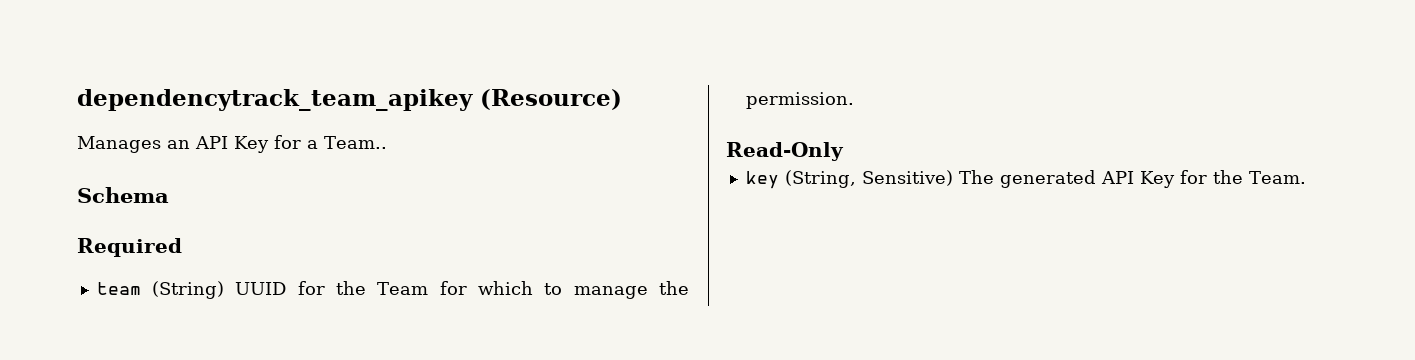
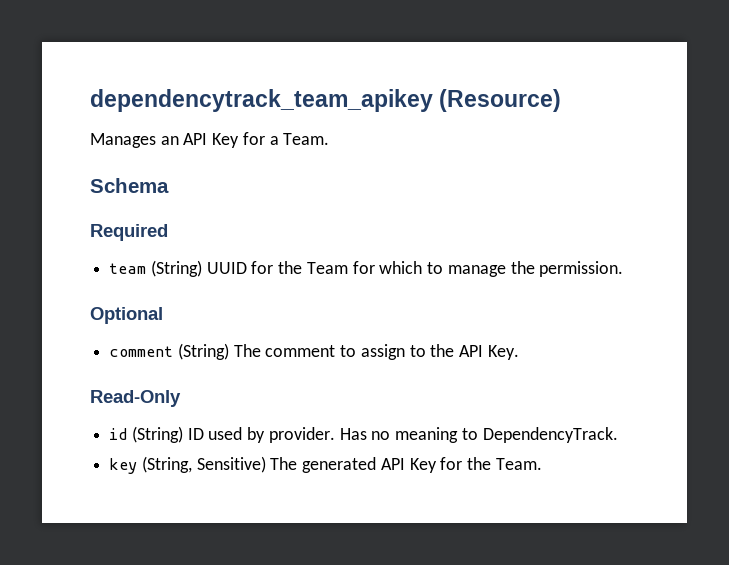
[324,136,387,149] Team.. -> [283,133,330,145] Team.
[726,142,844,161] Read-Only -> [90,307,163,324] [109,343,519,360] [90,390,181,407] [109,426,618,443] Optional // comment (String) The comment to assign to the API Key. // Read-Only // id (String) ID used by provider. Has no meaning to DependencyTrack.

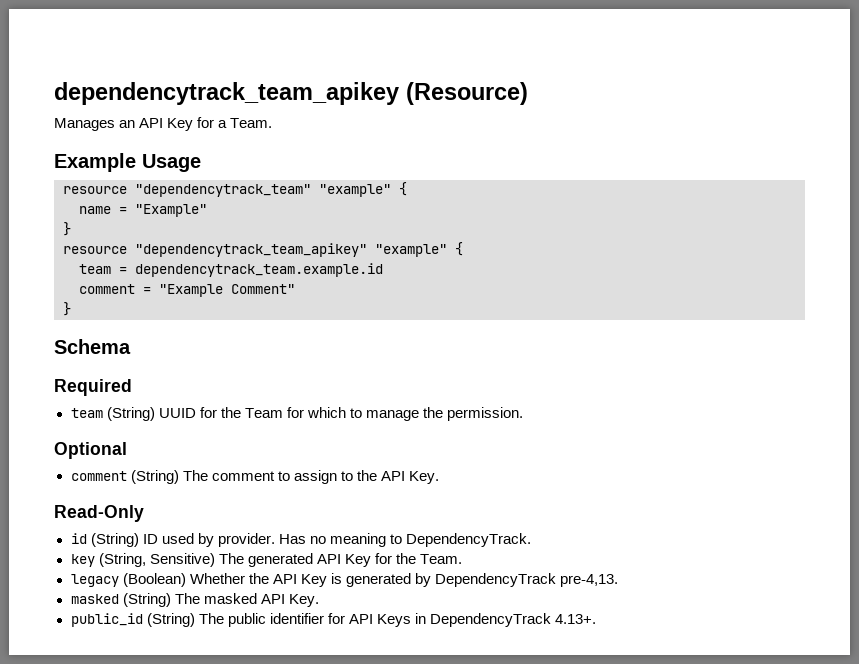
(330, 139) none -> [54,153,201,172] [63,182,407,197] [79,204,207,217] [63,222,71,236] [63,242,463,257] [79,263,383,277] [79,284,295,297] [63,302,71,316] // Example Usage // resource "dependencytrack_team" "example" { // name = "Example" // } // resource "dependencytrack_team_apikey" "example" { // team = dependencytrack_team.example.id // comment = "Example Comment" // }
(542, 464) none -> [70,573,619,587] [70,593,319,607] [70,613,597,627] // legacy (Boolean) Whether the API Key is generated by DependencyTrack pre-4,13. // masked (String) The masked API Key. // public_id (String) The public identifier for API Keys in DependencyTrack 4.13+.

